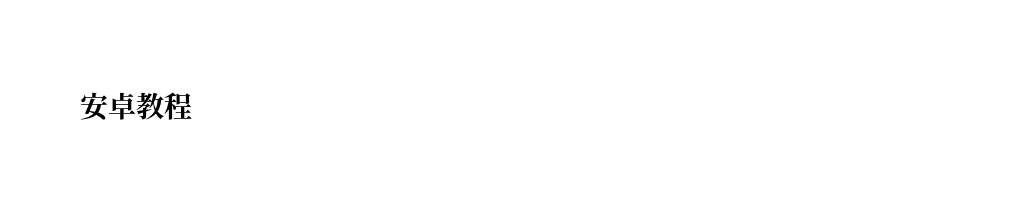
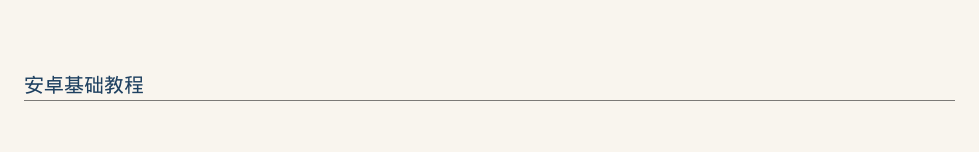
(136, 106) none -> [64,75,104,94] 基础

